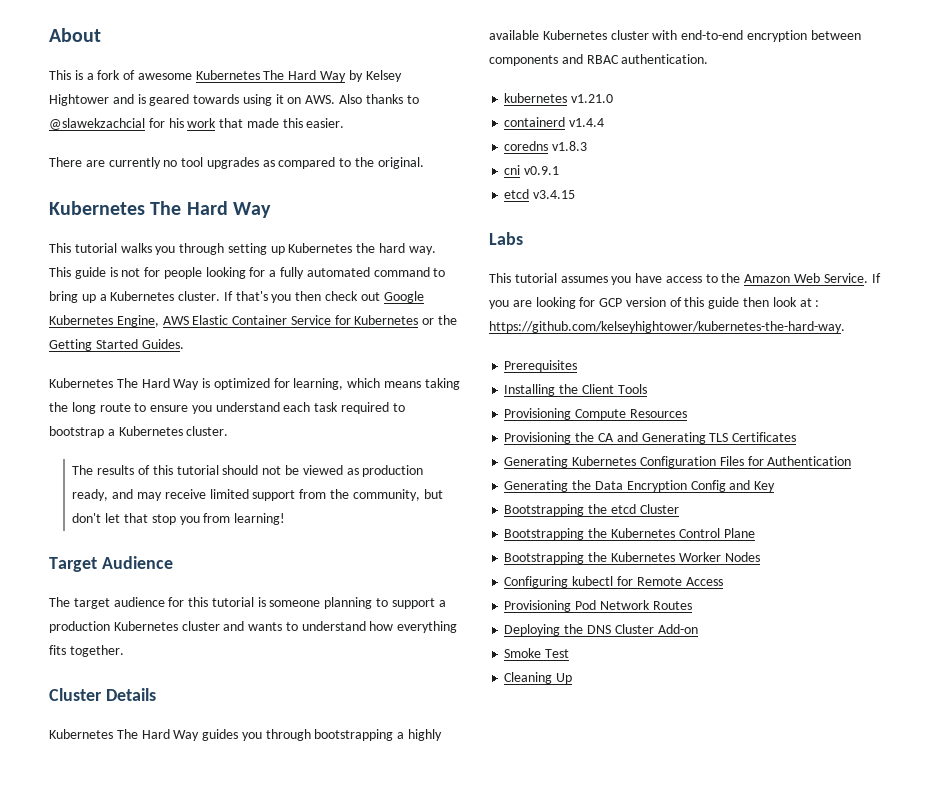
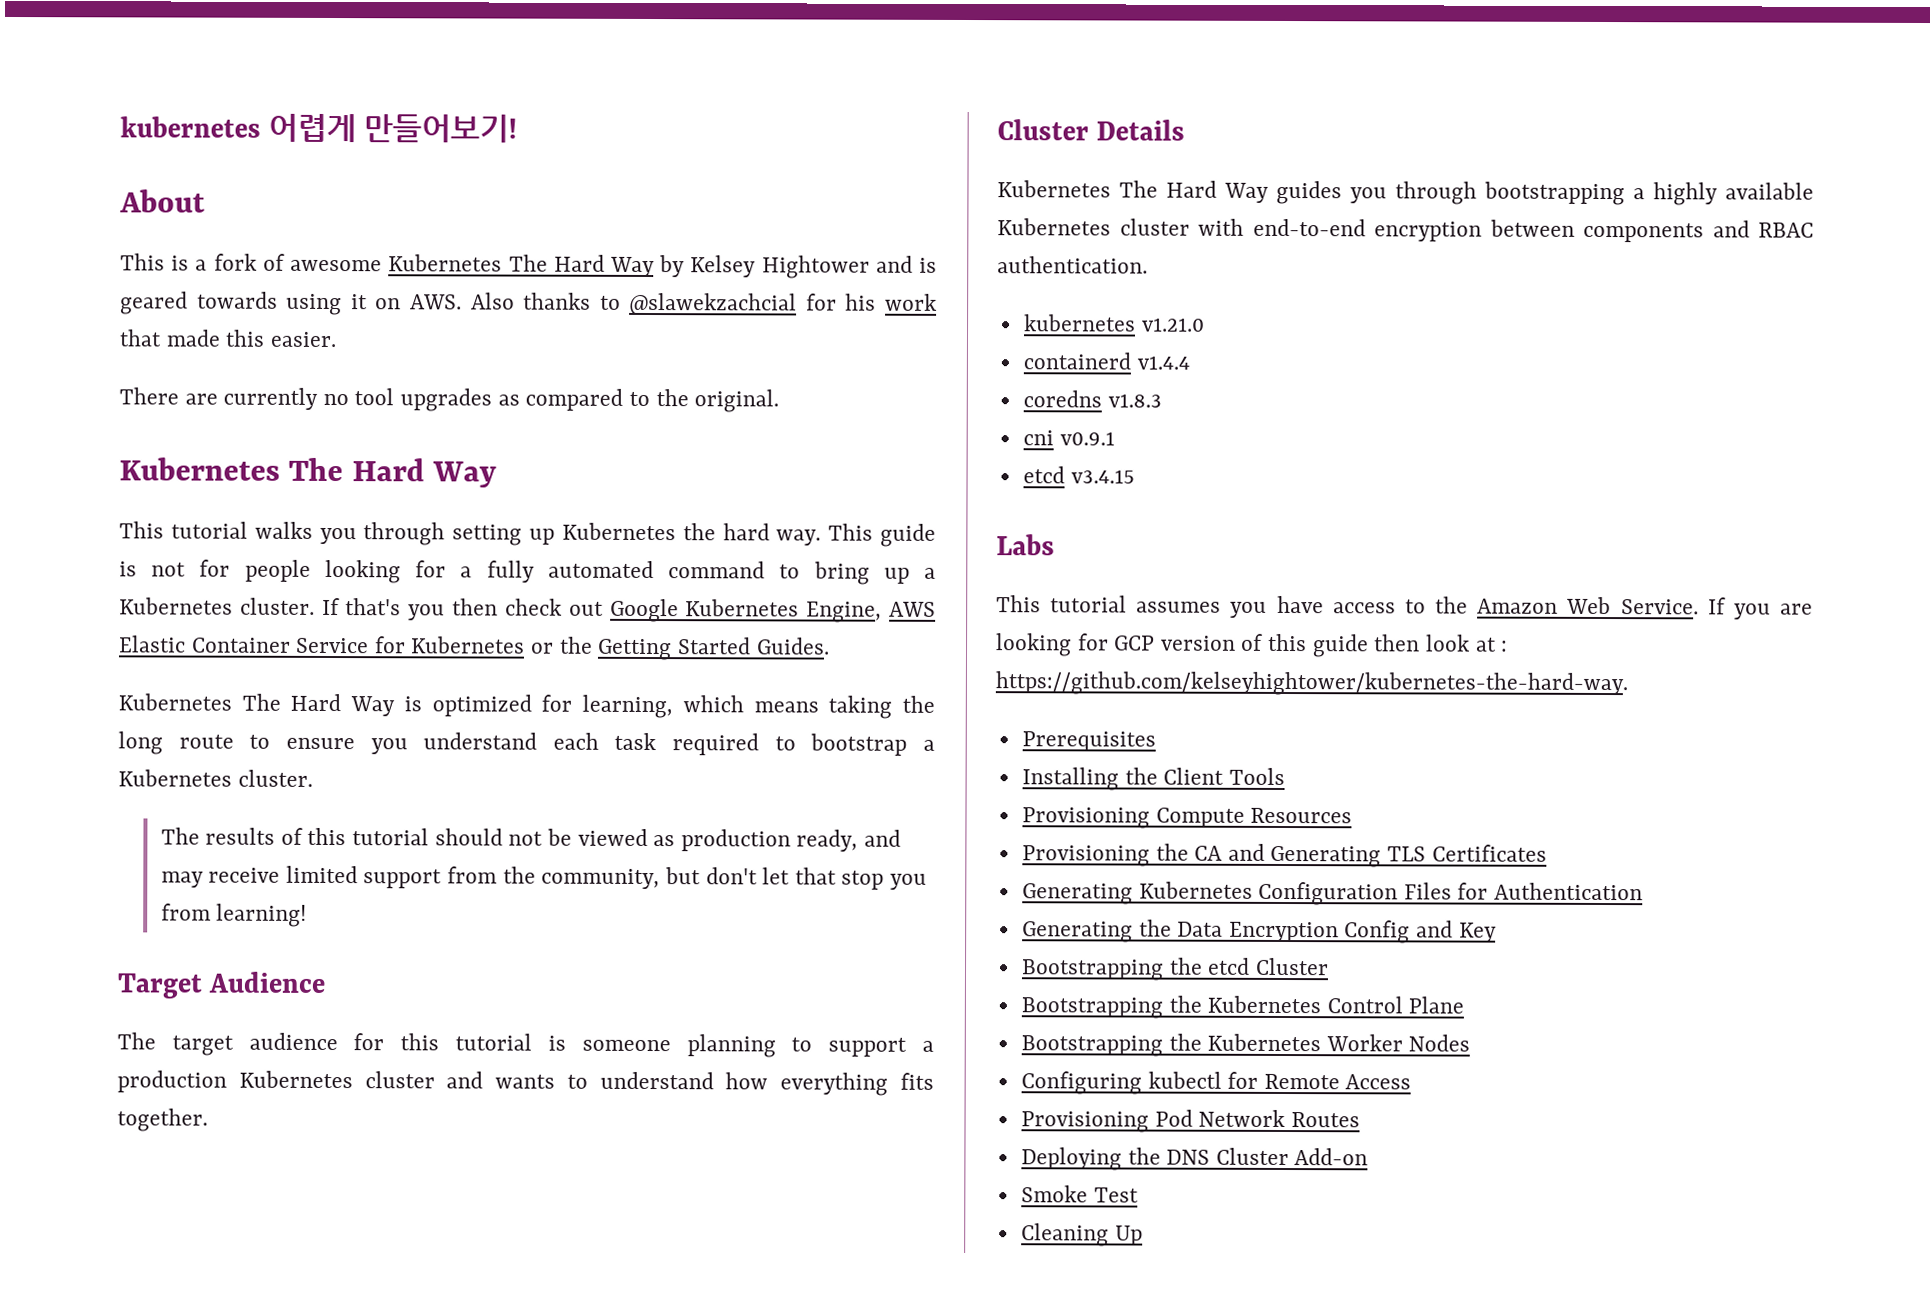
(49, 35) none -> [120,113,518,143] kubernetes 어렵게 만들어보기! //

